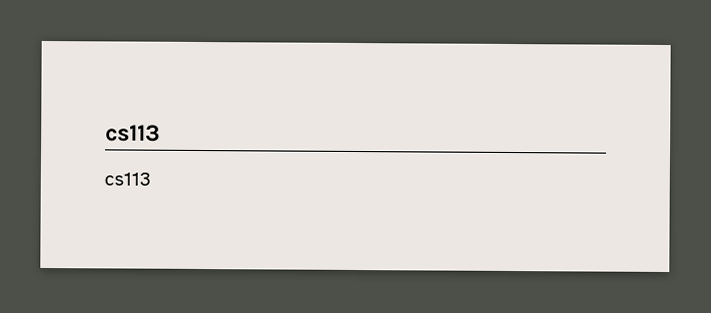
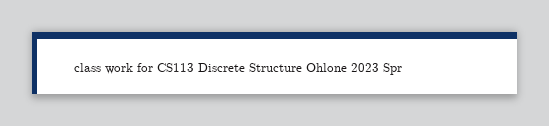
[105,124,161,142] [104,172,151,186] cs113 // cs113 -> [74,63,402,75] class work for CS113 Discrete Structure Ohlone 2023 Spr

